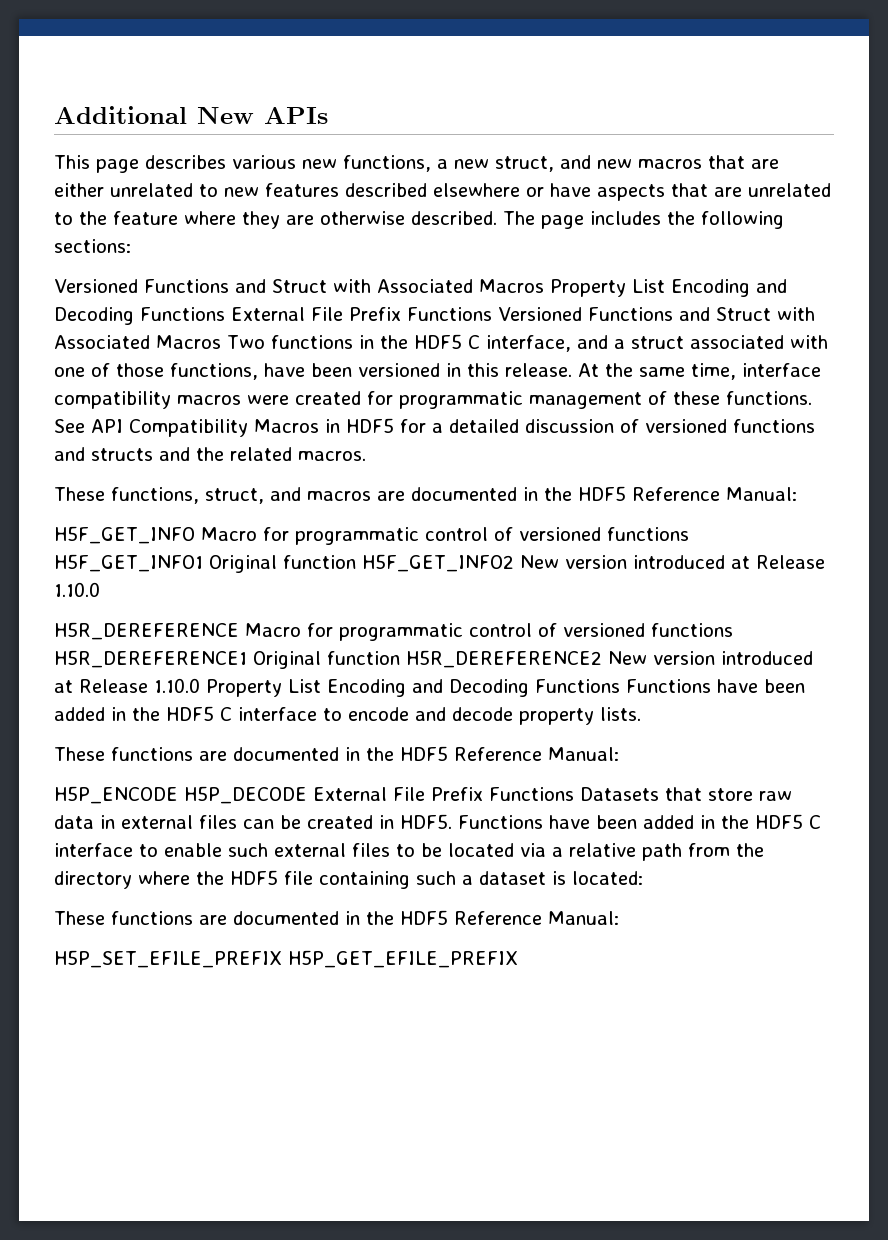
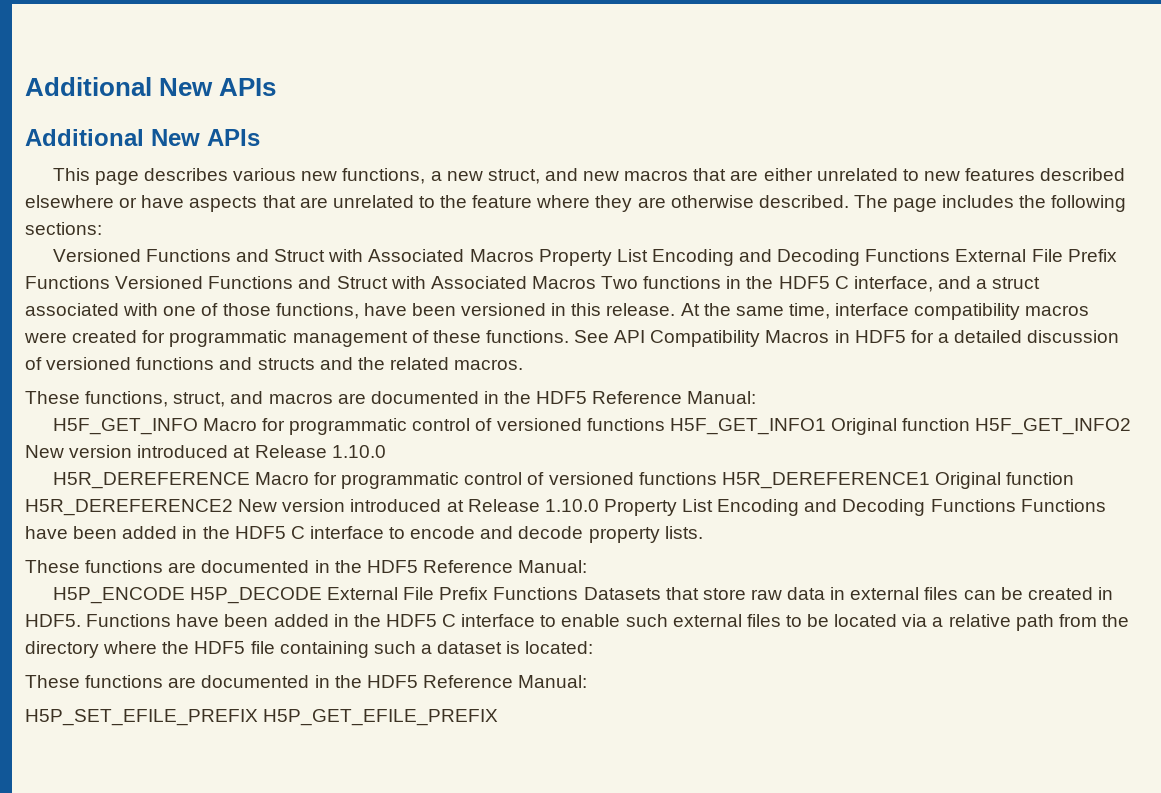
[54,106,328,124] Additional New APIs -> [25,77,277,96] [25,129,260,146] Additional New APIs // Additional New APIs

